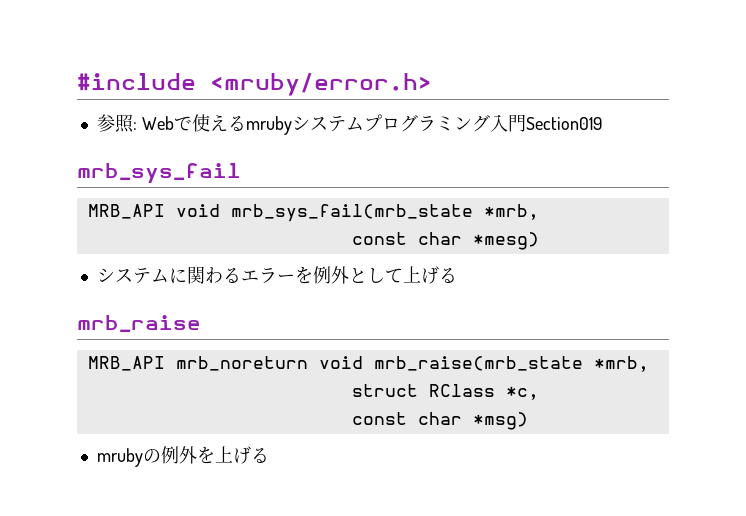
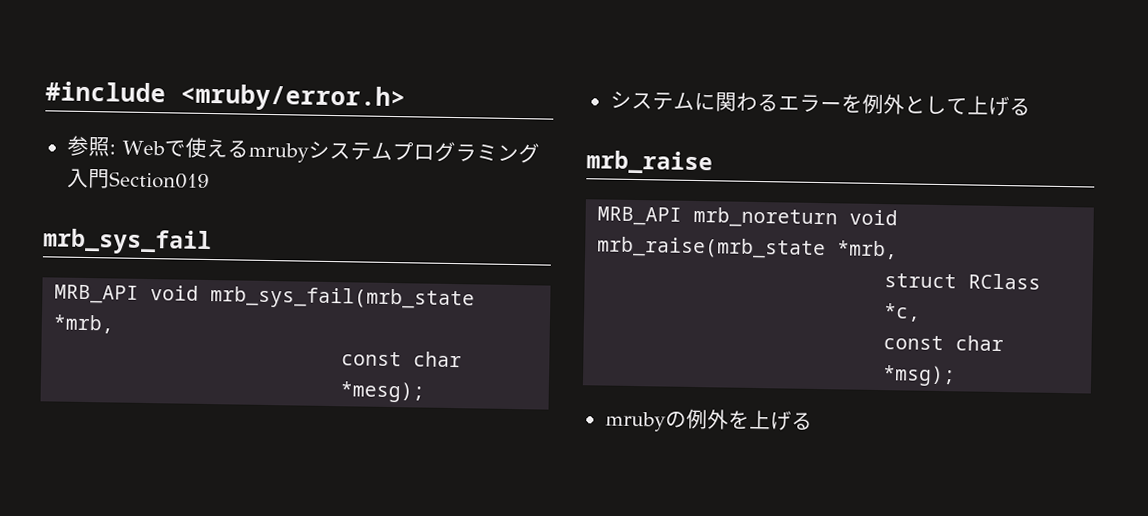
[472,232,539,250] *mesg) -> [340,381,426,403] *mesg);
[472,412,528,430] *msg) -> [882,365,957,387] *msg);

